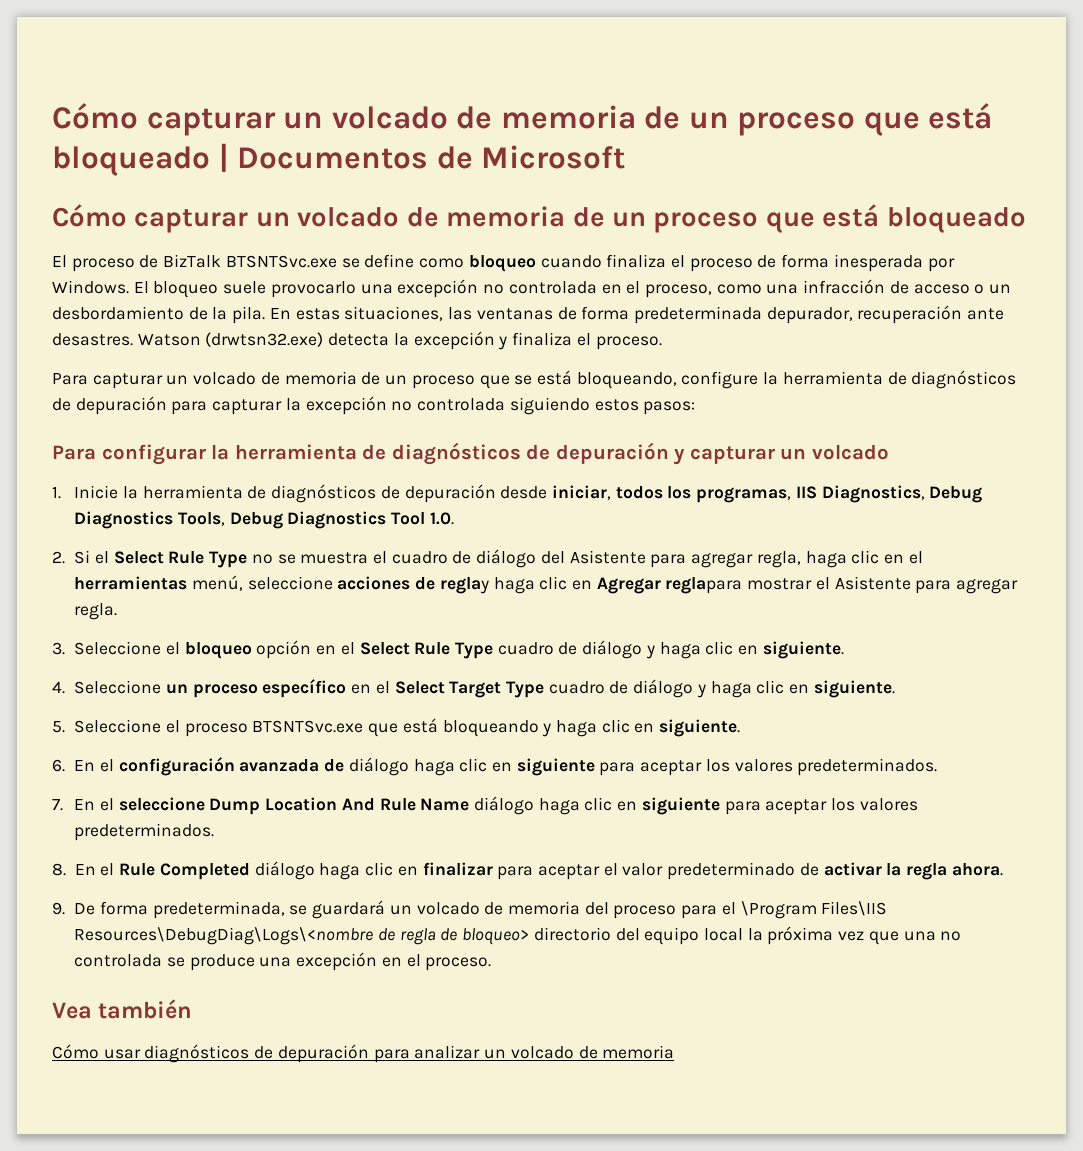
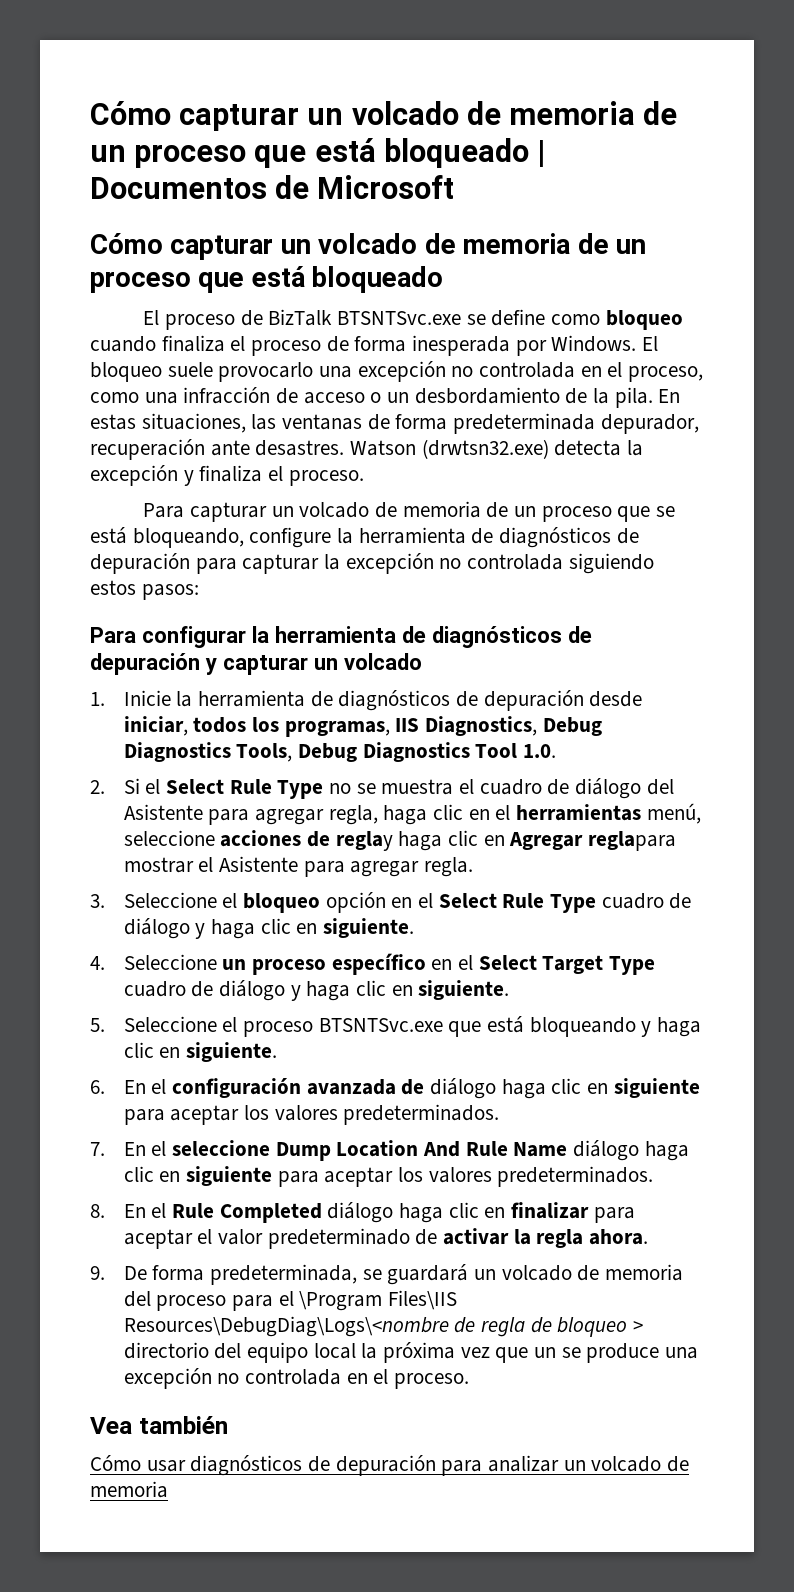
[462,928,530,945] bloqueo> -> [557,1317,643,1337] bloqueo >
[903,931,962,941] [74,954,163,967] una no controlada -> [533,1347,556,1358] un
(378, 961) none -> [217,1369,341,1385] no controlada

